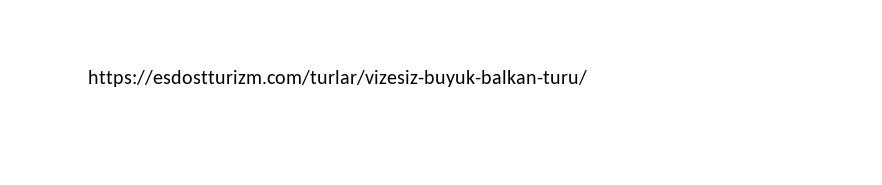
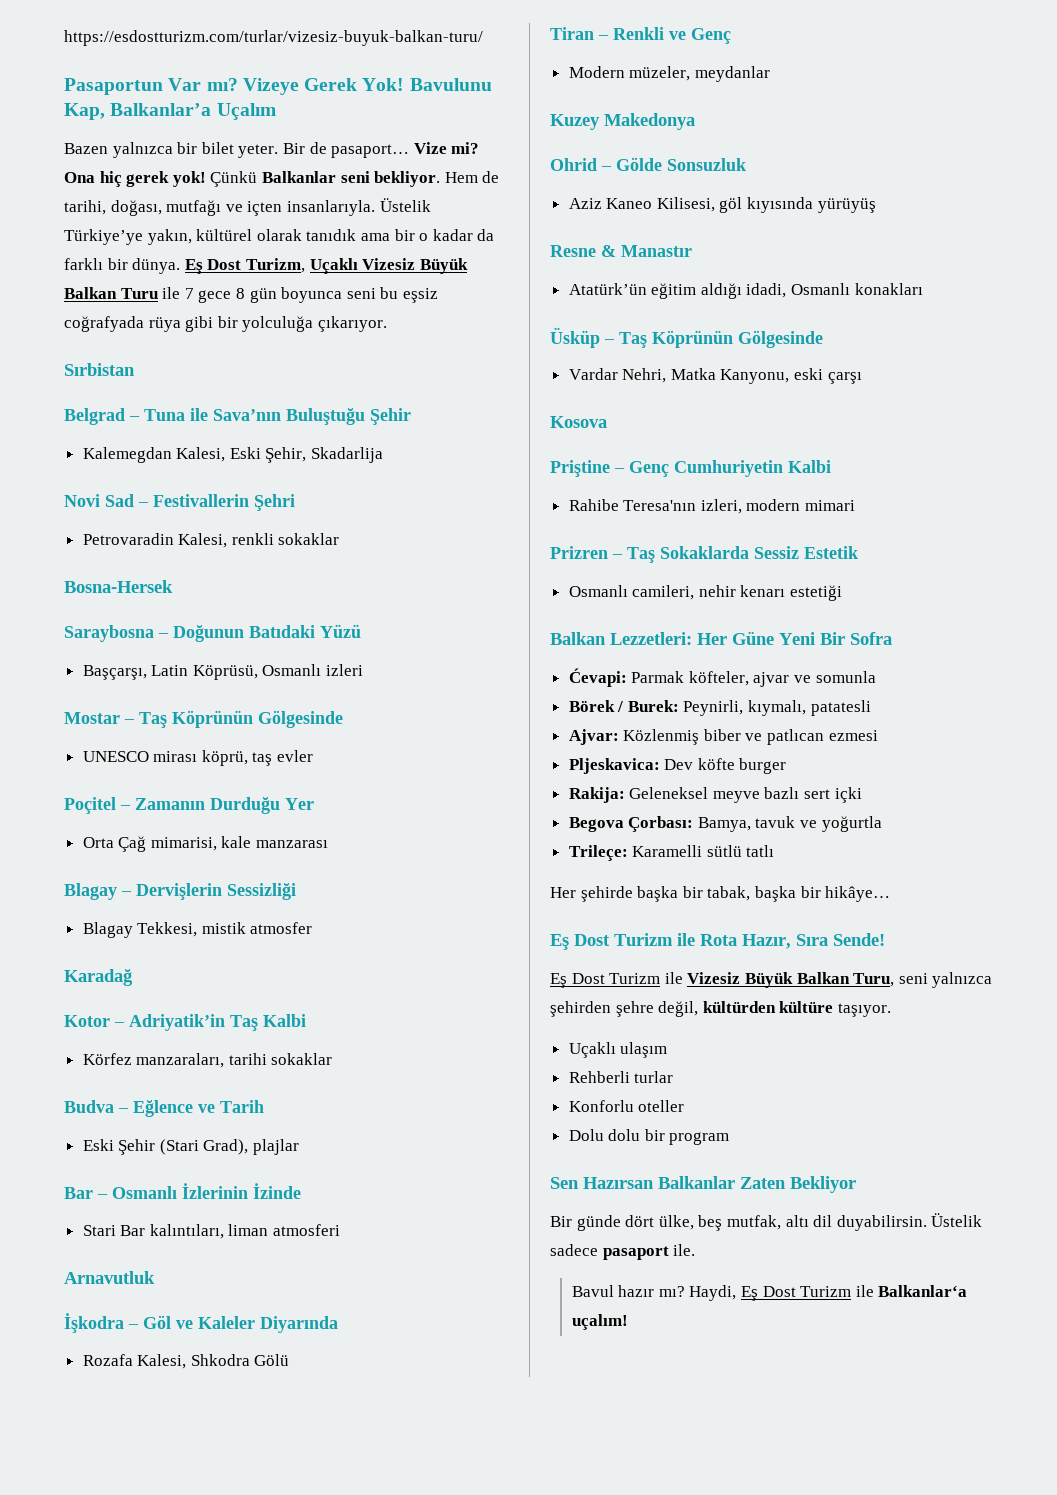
(587, 78) none -> [64,78,492,95] [64,103,276,120] [64,142,480,158] [64,171,500,187] [64,198,431,216] [64,229,495,245] [64,258,468,274] [64,287,438,303] [64,316,387,332] [64,363,135,376] [64,408,411,425] [82,447,384,463] [64,494,295,511] [82,533,340,548] [64,580,173,593] [64,624,361,642] [82,664,364,680] [64,710,343,728] [82,750,314,766] [64,797,314,814] [82,836,329,852] [64,883,296,900] [82,922,313,938] [64,969,133,986] [64,1014,306,1031] [82,1053,333,1068] [64,1100,264,1117] [82,1139,300,1155] [64,1183,301,1199] [82,1224,341,1239] [64,1271,155,1284] [64,1313,338,1333] [82,1354,290,1369] [550,27,731,44] [568,66,770,82] [550,113,695,130] [550,157,746,171] [568,197,876,213] [550,245,692,257] [568,283,923,299] [550,327,823,348] [568,368,862,384] [550,416,607,428] [550,460,831,477] [568,499,856,514] [550,546,858,563] [568,585,843,601] [550,631,892,645] [568,668,876,687] [568,700,871,716] [568,729,878,745] [568,758,787,774] [568,787,862,803] [568,816,882,832] [568,845,775,861] [550,886,891,902] [550,933,885,950] [550,972,993,988] [550,1001,891,1017] [568,1042,668,1058] [568,1071,674,1083] [568,1100,685,1112] [568,1129,730,1145] [550,1176,856,1193] [550,1213,983,1231] [550,1244,696,1260] [571,1285,968,1301] [571,1314,628,1330] // Pasaportun Var mı? Vizeye Gerek Yok! Bavulunu Kap, Balkanlar’a Uçalım // Bazen yalnızca bir bilet yeter. Bir de pasaport… Vize mi? Ona hiç gerek yok! Çünkü Balkanlar seni bekliyor. Hem de tarihi, doğası, mutfağı ve içten insanlarıyla. Üstelik Türkiye’ye yakın, kültürel olarak tanıdık ama bir o kadar da farklı bir dünya. Eş Dost Turizm, Uçaklı Vizesiz Büyük Balkan Turu ile 7 gece 8 gün boyunca seni bu eşsiz coğrafyada rüya gibi bir yolculuğa çıkarıyor. // Sırbistan // Belgrad – Tuna ile Sava’nın Buluştuğu Şehir // Kalemegdan Kalesi, Eski Şehir, Skadarlija // Novi Sad – Festivallerin Şehri // Petrovaradin Kalesi, renkli sokaklar // Bosna-Hersek // Saraybosna – Doğunun Batıdaki Yüzü // Başçarşı, Latin Köprüsü, Osmanlı izleri // Mostar – Taş Köprünün Gölgesinde // UNESCO mirası köprü, taş evler // Poçitel – Zamanın Durduğu Yer // Orta Çağ mimarisi, kale manzarası // Blagay – Dervişlerin Sessizliği // Blagay Tekkesi, mistik atmosfer // Karadağ // Kotor – Adriyatik’in Taş Kalbi // Körfez manzaraları, tarihi sokaklar // Budva – Eğlence ve Tarih // Eski Şehir (Stari Grad), plajlar // Bar – Osmanlı İzlerinin İzinde // Stari Bar kalıntıları, liman atmosferi // Arnavutluk // İşkodra – Göl ve Kaleler Diyarında // Rozafa Kalesi, Shkodra Gölü // Tiran – Renkli ve Genç // Modern müzeler, meydanlar // Kuzey Makedonya // Ohrid – Gölde Sonsuzluk // Aziz Kaneo Kilisesi, göl kıyısında yürüyüş // Resne & Manastır // Atatürk’ün eğitim aldığı idadi, Osmanlı konakları // Üsküp – Taş Köprünün Gölgesinde // Vardar Nehri, Matka Kanyonu, eski çarşı // Kosova // Priştine – Genç Cumhuriyetin Kalbi // Rahibe Teresa'nın izleri, modern mimari // Prizren – Taş Sokaklarda Sessiz Estetik // Osmanlı camileri, nehir kenarı estetiği // Balkan Lezzetleri: Her Güne Yeni Bir Sofra // Ćevapi: Parmak köfteler, ajvar ve somunla // Börek / Burek: Peynirli, kıymalı, patatesli // Ajvar: Közlenmiş biber ve patlıcan ezmesi // Pljeskavica: Dev köfte burger // Rakija: Geleneksel meyve bazlı sert içki // Begova Çorbası: Bamya, tavuk ve yoğurtla // Trileçe: Karamelli sütlü tatlı // Her şehirde başka bir tabak, başka bir hikâye… // Eş Dost Turizm ile Rota Hazır, Sıra Sende! // Eş Dost Turizm ile Vizesiz Büyük Balkan Turu, seni yalnızca şehirden şehre değil, kültürden kültüre taşıyor. // Uçaklı ulaşım // Rehberli turlar // Konforlu oteller // Dolu dolu bir program // Sen Hazırsan Balkanlar Zaten Bekliyor // Bir günde dört ülke, beş mutfak, altı dil duyabilirsin. Üstelik sadece pasaport ile. // Bavul hazır mı? Haydi, Eş Dost Turizm ile Balkanlar‘a uçalım!

